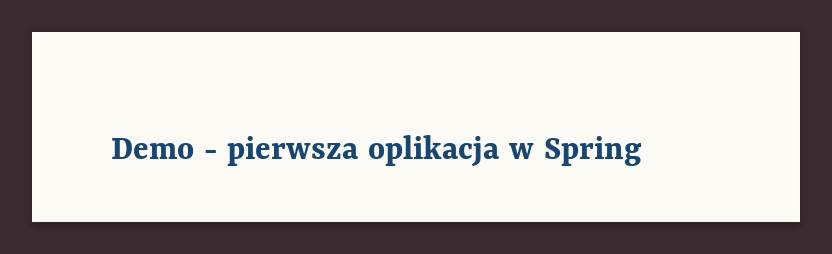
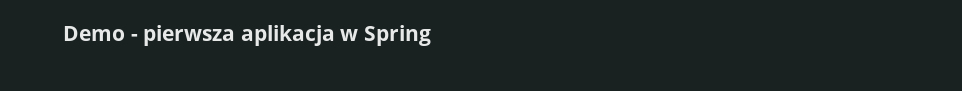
[368,135,500,167] oplikacja -> [240,25,335,46] aplikacja

